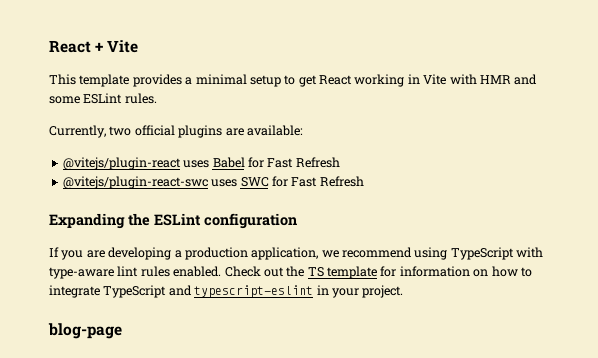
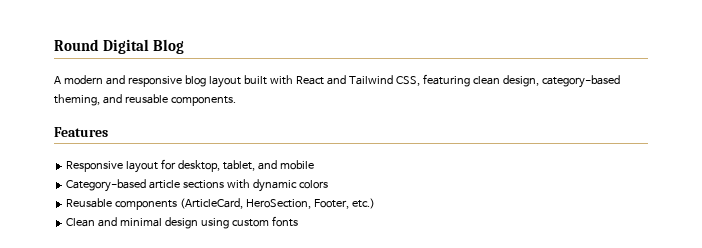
[49,40,139,53] [49,74,538,87] [49,93,157,104] [49,125,303,138] [62,157,340,170] [62,176,364,189] [49,213,297,229] [49,247,544,260] [49,266,532,279] [49,285,404,298] [48,323,122,339] React + Vite // This template provides a minimal setup to get React working in Vite with HMR and some ESLint rules. // Currently, two official plugins are available: // @vitejs/plugin-react uses Babel for Fast Refresh // @vitejs/plugin-react-swc uses SWC for Fast Refresh // Expanding the ESLint configuration // If you are developing a production application, we recommend using TypeScript with type-aware lint rules enabled. Check out the TS template for information on how to integrate TypeScript and typescript-eslint in your project. // blog-page -> [54,39,184,54] [54,74,620,88] [54,94,236,106] [54,127,108,137] [66,159,314,173] [66,179,328,192] [66,198,375,210] [66,216,298,229] Round Digital Blog // A modern and responsive blog layout built with React and Tailwind CSS, featuring clean design, category-based theming, and reusable components. // Features // Responsive layout for desktop, tablet, and mobile // Category-based article sections with dynamic colors // Reusable components (ArticleCard, HeroSection, Footer, etc.) // Clean and minimal design using custom fonts

